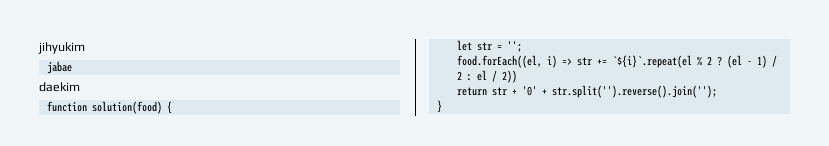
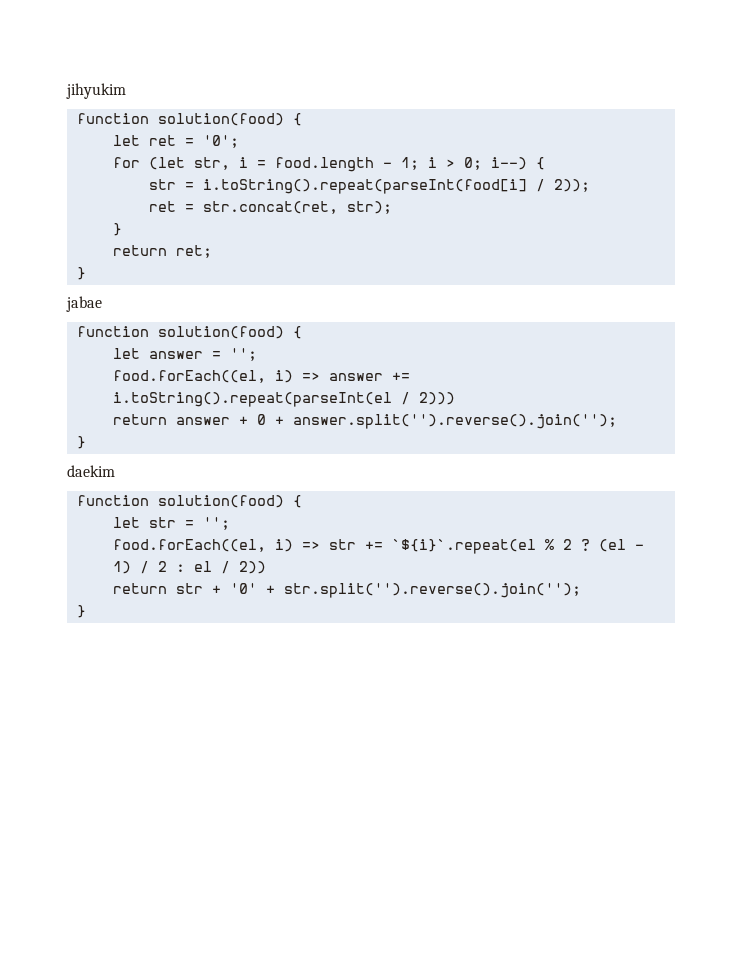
[46,61,72,74] jabae -> [76,113,302,126] [112,135,239,148] [112,157,545,172] [148,179,590,194] [148,201,392,214] [112,223,122,236] [112,245,212,258] [76,267,86,280] [66,296,102,312] [76,326,302,339] [112,348,257,361] [112,370,410,383] [112,392,455,407] [112,414,617,429] [76,436,86,449] function solution(food) { // let ret = '0'; // for (let str, i = food.length - 1; i > 0; i--) { // str = i.toString().repeat(parseInt(food[i] / 2)); // ret = str.concat(ret, str); // } // return ret; // } // jabae // function solution(food) { // let answer = ''; // food.forEach((el, i) => answer += i.toString().repeat(parseInt(el / 2))) // return answer + 0 + answer.split('').reverse().join(''); // }

